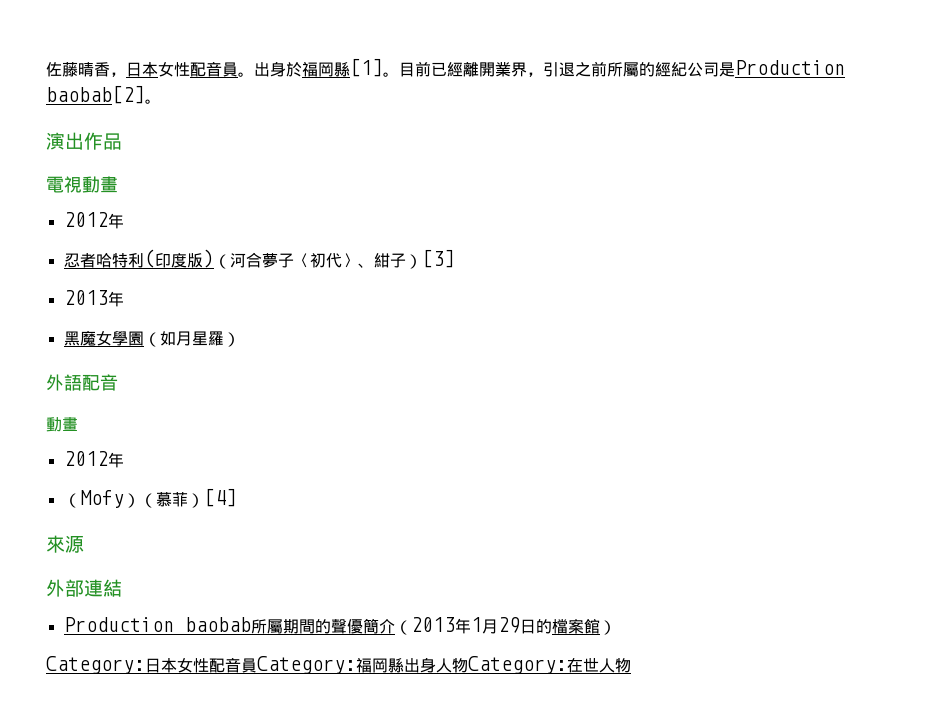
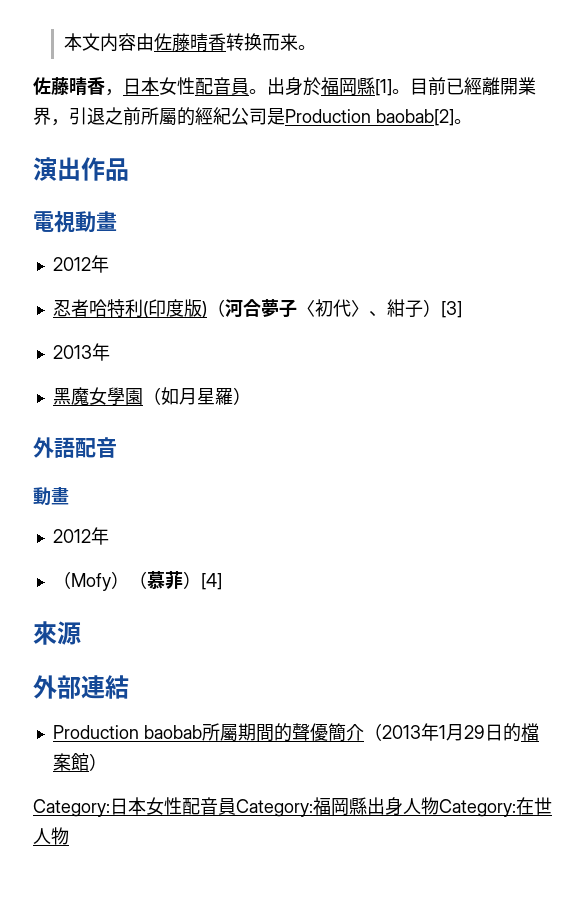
(46, 69) none -> [64,33,317,52] 本文内容由佐藤晴香转换而来。 //

